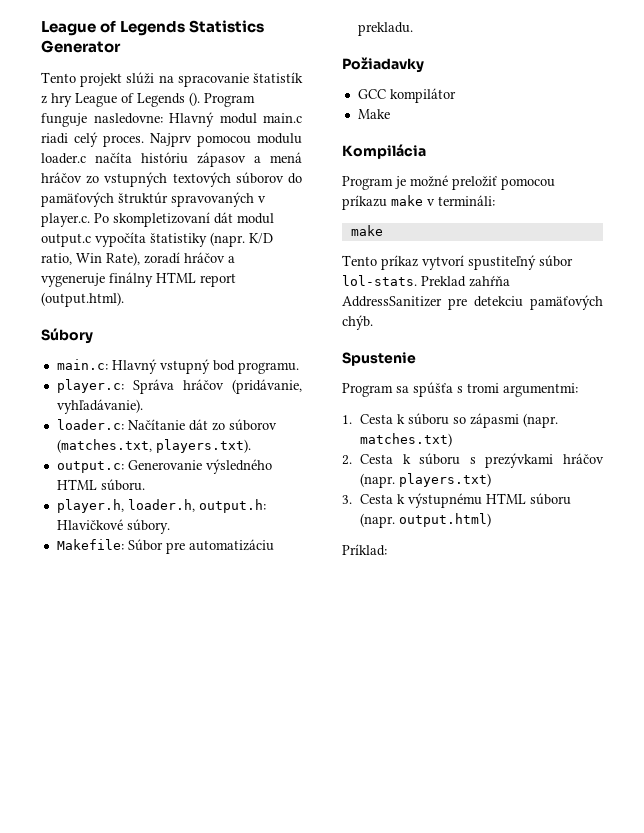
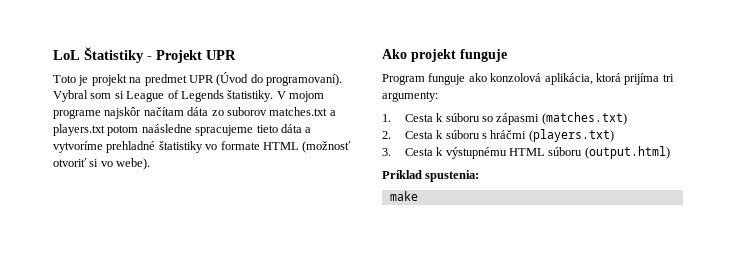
[41,20,265,36] [41,40,121,53] [41,72,303,87] [41,92,255,107] [41,112,302,127] [41,132,302,147] [41,152,302,167] [41,172,302,187] [41,192,266,207] [41,212,274,227] [41,232,273,247] [41,252,235,266] [41,272,236,287] [41,292,124,307] [41,328,93,344] [56,359,299,374] [56,379,302,394] [56,399,143,414] [56,419,277,431] [56,439,251,453] [56,459,272,474] [56,479,145,491] [56,499,266,513] [56,519,170,534] [56,539,274,554] [357,22,413,36] [342,57,424,73] [357,88,456,103] [357,109,390,119] [342,144,426,159] [342,175,555,190] [342,195,495,210] [350,225,383,236] [342,255,573,270] [342,275,510,287] [342,295,603,310] [342,315,373,330] [342,352,416,366] [342,382,578,397] League of Legends Statistics Generator // Tento projekt slúži na spracovanie štatistík z hry League of Legends (). Program funguje nasledovne: Hlavný modul main.c riadi celý proces. Najprv pomocou modulu loader.c načíta históriu zápasov a mená hráčov zo vstupných textových súborov do pamäťových štruktúr spravovaných v player.c. Po skompletizovaní dát modul output.c vypočíta štatistiky (napr. K/D ratio, Win Rate), zoradí hráčov a vygeneruje finálny HTML report (output.html). // Súbory // main.c: Hlavný vstupný bod programu. // player.c: Správa hráčov (pridávanie, vyhľadávanie). // loader.c: Načítanie dát zo súborov (matches.txt, players.txt). // output.c: Generovanie výsledného HTML súboru. // player.h, loader.h, output.h: Hlavičkové súbory. // Makefile: Súbor pre automatizáciu prekladu. // Požiadavky // GCC kompilátor // Make // Kompilácia // Program je možné preložiť pomocou príkazu make v termináli: // make // Tento príkaz vytvorí spustiteľný súbor lol-stats. Preklad zahŕňa AddressSanitizer pre detekciu pamäťových chýb. // Spustenie // Program sa spúšťa s tromi argumentmi: -> [53,47,236,63] [53,72,342,86] [53,90,324,102] [53,107,336,119] [53,124,312,136] [53,141,352,153] [53,158,151,170] [382,49,507,62] [382,73,674,85] [382,91,438,102] LoL Štatistiky - Projekt UPR // Toto je projekt na predmet UPR (Úvod do programovaní). Vybral som si League of Legends štatistiky. V mojom programe najskôr načítam dáta zo suborov matches.txt a players.txt potom naásledne spracujeme tieto dáta a vytvoríme prehladné štatistiky vo formate HTML (možnosť otvoriť si vo webe). // Ako projekt funguje // Program funguje ako konzolová aplikácia, ktorá prijíma tri argumenty:
[523,413,559,428] [360,433,453,447] (napr. matches.txt) -> [541,112,627,125] (matches.txt)
[485,453,604,468] [360,473,492,488] prezývkami hráčov (napr. players.txt) -> [490,129,614,142] hráčmi (players.txt)
[360,513,492,528] [342,544,387,556] (napr. output.html) // Príklad: -> [584,146,670,159] [382,170,480,182] [389,191,418,201] (output.html) // Príklad spustenia: // make

